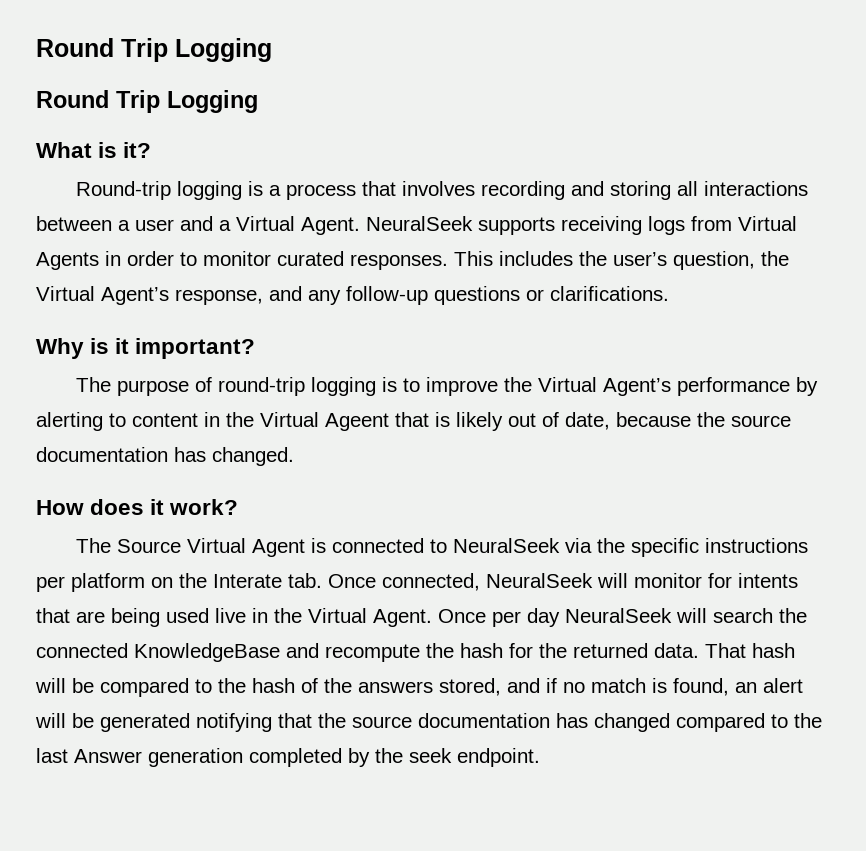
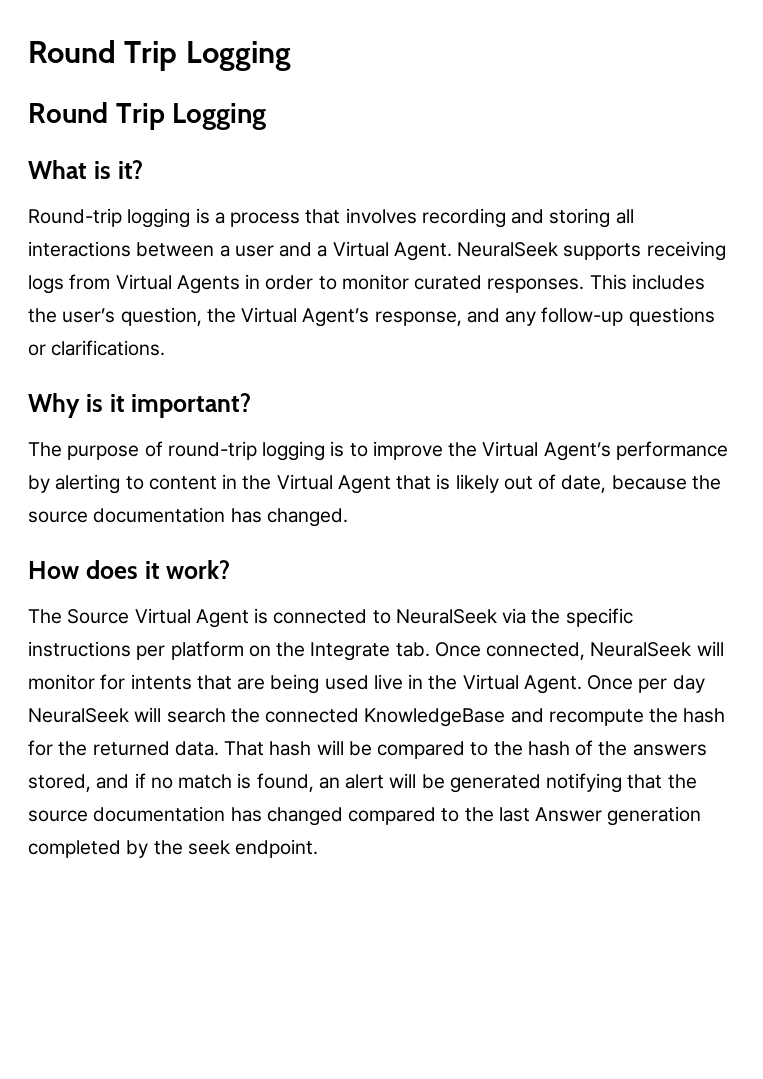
[325,413,389,431] Ageent -> [337,475,391,494] Agent
[213,574,282,588] Interate -> [310,642,391,661] Integrate

